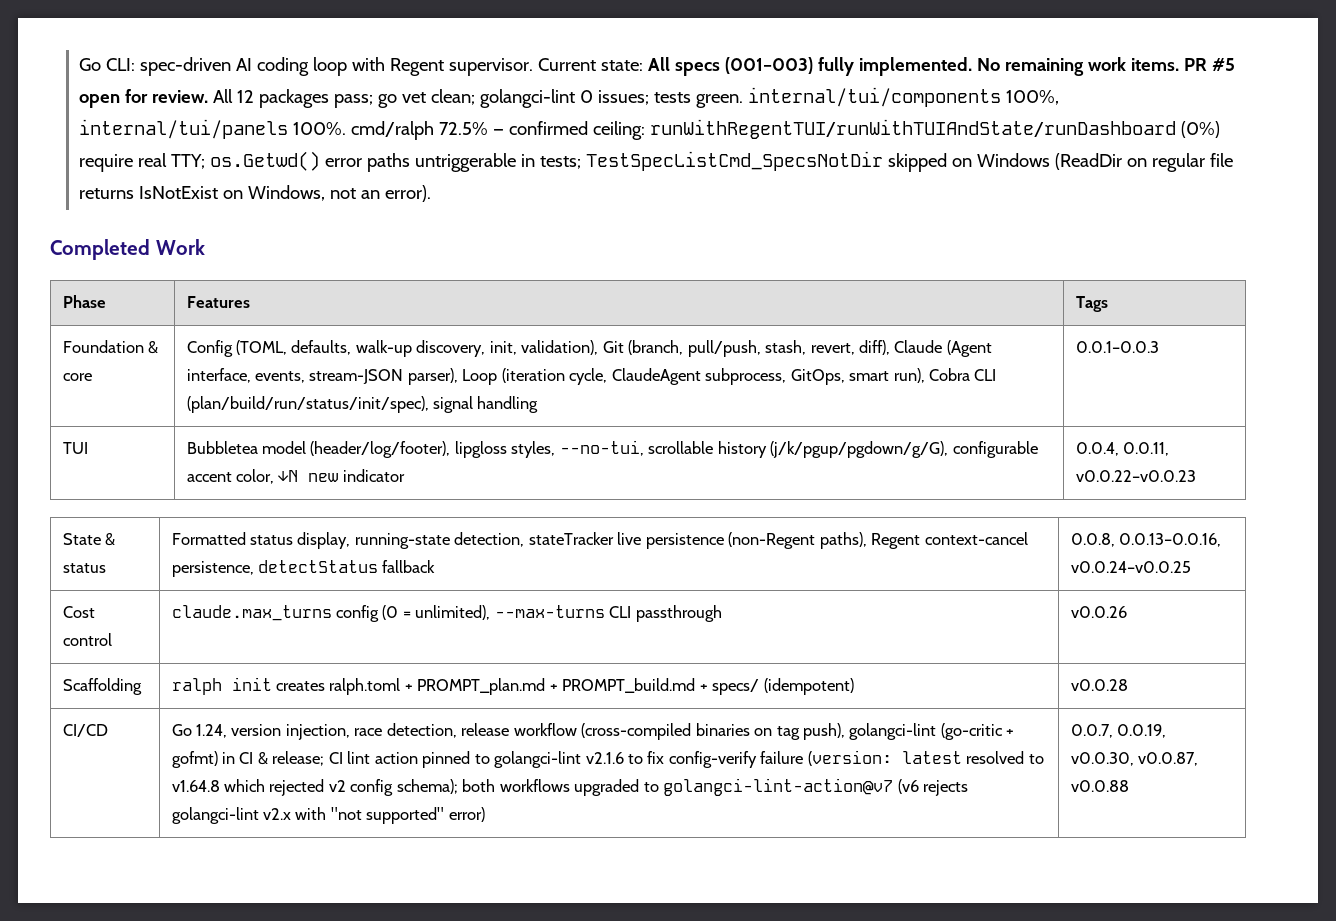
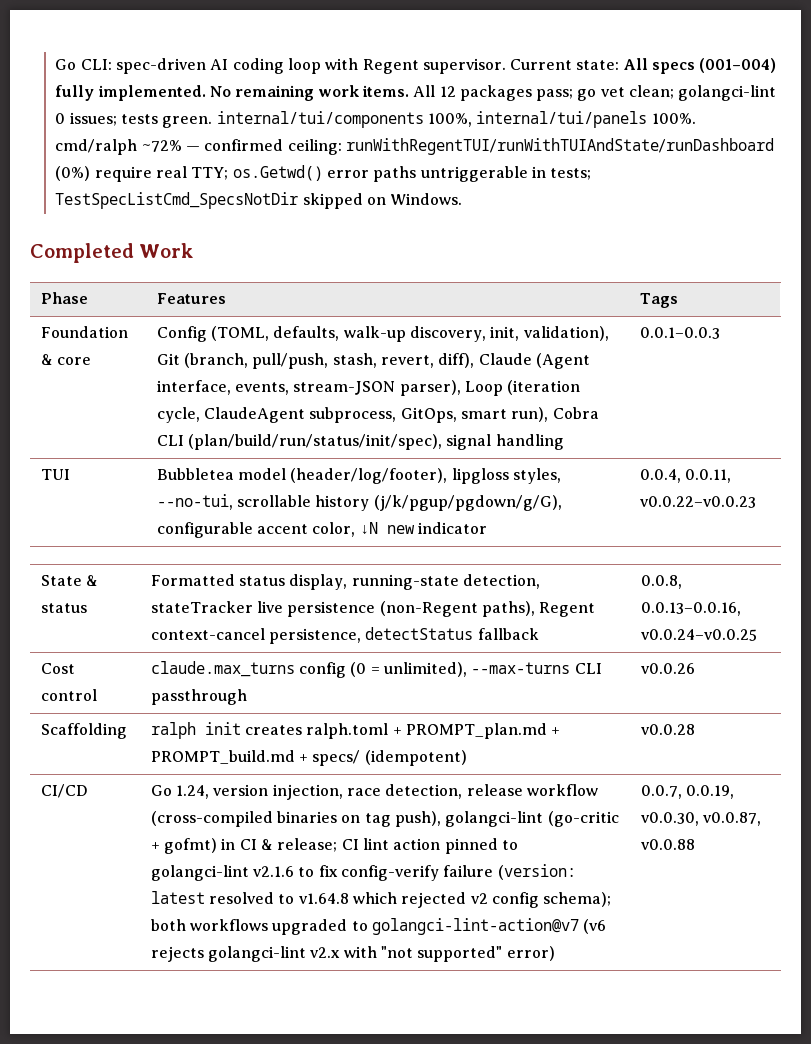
[724,57,813,74] (001–003) -> [699,58,777,73] (001–004)
[1183,58,1235,71] [78,89,208,108] PR #5 open for review. -> (409, 91) none
[438,122,488,135] 72.5% -> [141,140,182,152] ~72%
[976,153,1233,172] [78,185,431,202] Windows (ReadDir on regular file returns IsNotExist on Windows, not an error). -> [390,193,463,205] Windows.

